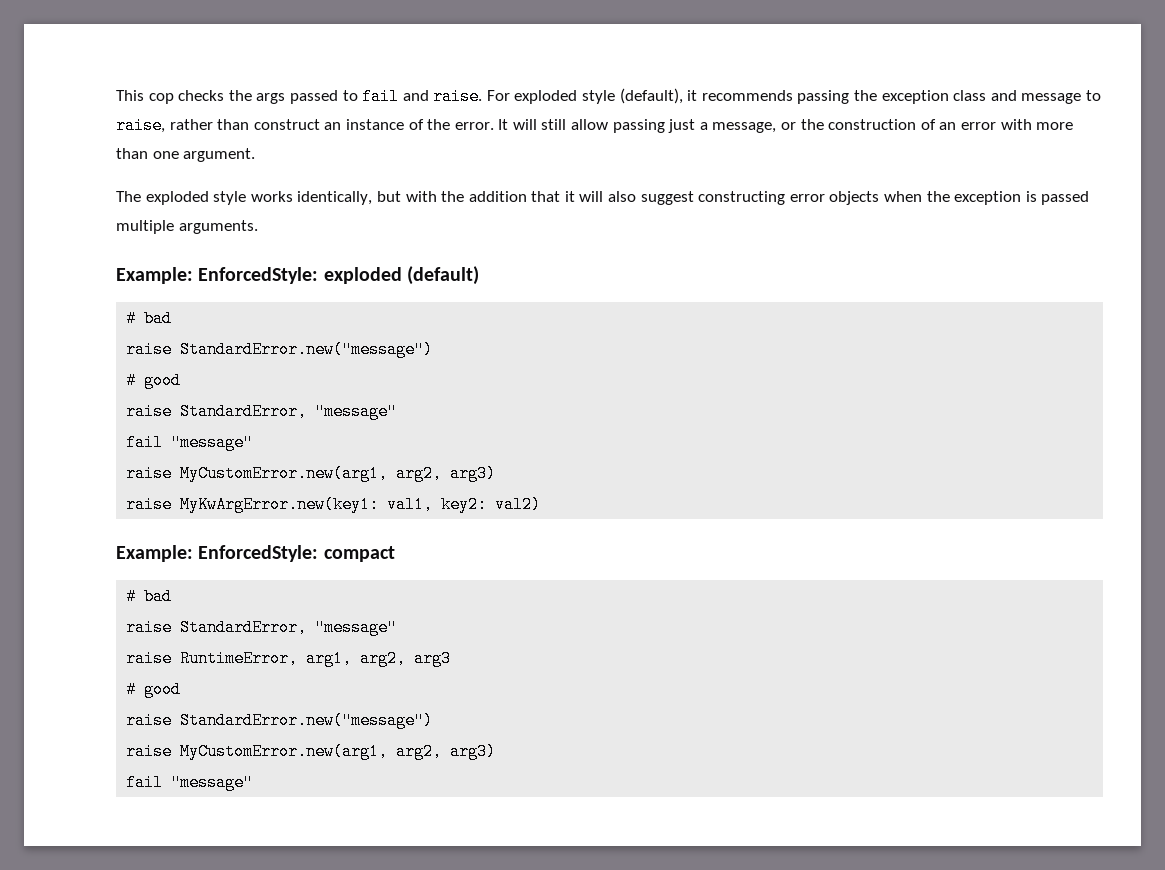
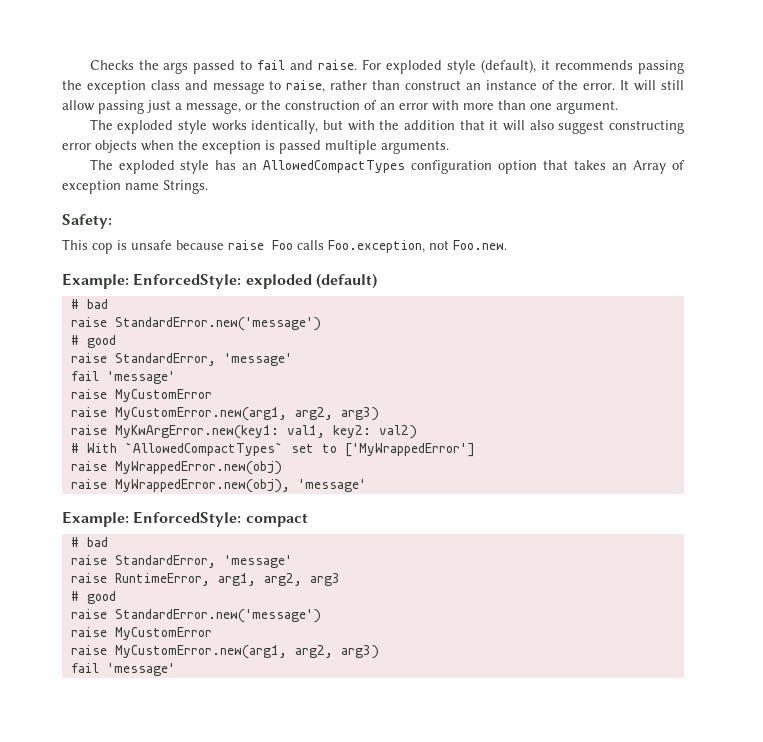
[116,90,225,104] This cop checks -> [89,60,134,70] Checks
(258, 227) none -> [89,159,685,174] [62,180,208,194] [62,214,112,229] [62,239,507,254] // The exploded style has an AllowedCompactTypes configuration option that takes an Array of exception name Strings. // Safety: // This cop is unsafe because raise Foo calls Foo.exception, not Foo.new.
[180,341,434,358] StandardError.new("message") -> [114,317,321,331] StandardError.new('message')
[315,403,398,420] [126,434,254,451] "message" // fail "message" -> [223,353,292,366] [70,371,175,384] [70,389,212,402] 'message' // fail 'message' // raise MyCustomError
(542, 504) none -> [70,442,475,457] [70,461,282,475] [70,479,366,493] // # With `AllowedCompactTypes` set to ['MyWrappedError'] // raise MyWrappedError.new(obj) // raise MyWrappedError.new(obj), 'message'
[315,619,398,636] "message" -> [223,555,292,568] 'message'
[180,712,434,729] StandardError.new("message") -> [114,609,321,623] [70,627,212,640] StandardError.new('message') // raise MyCustomError
[171,774,254,791] "message" -> [106,663,175,676] 'message'

